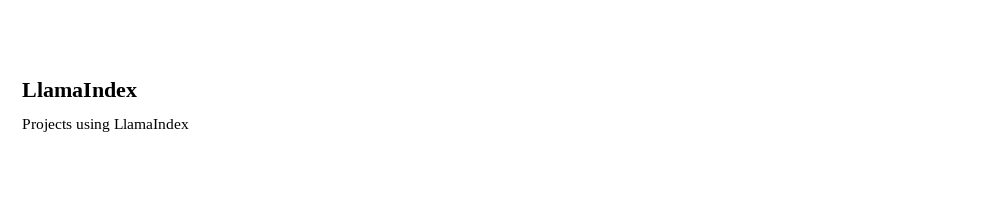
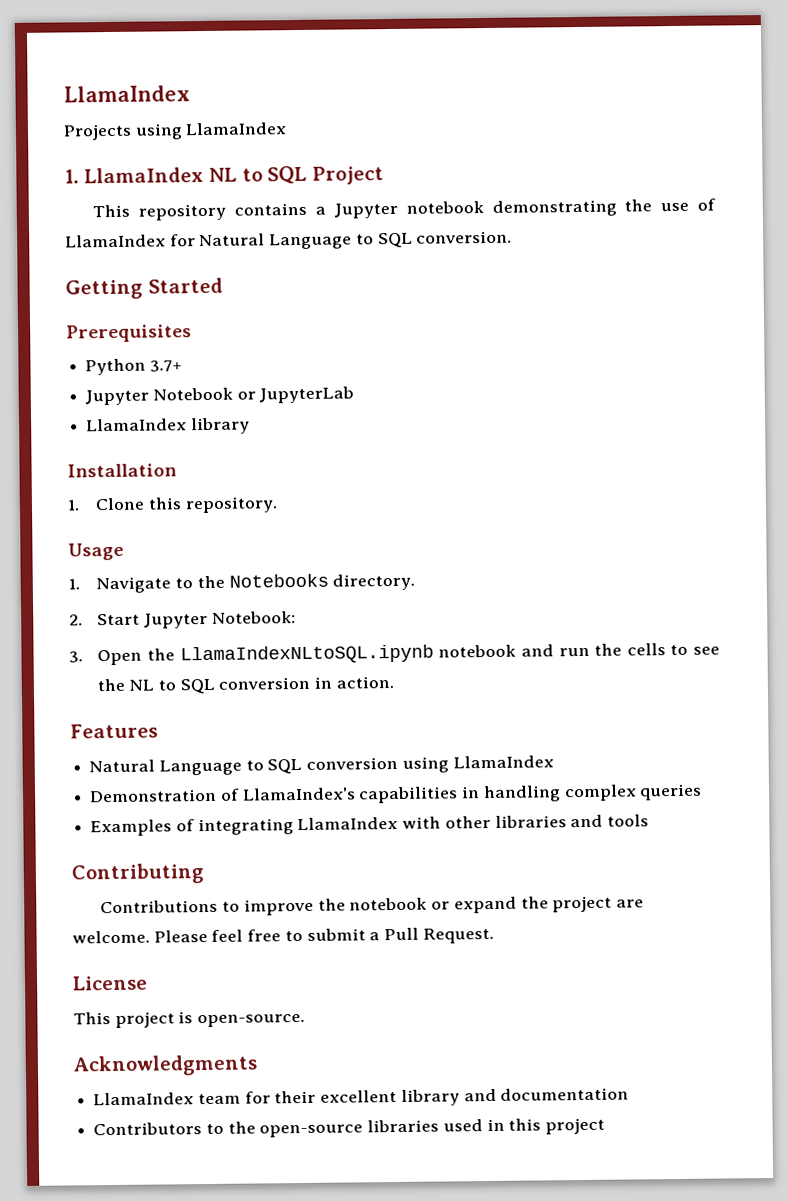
(190, 124) none -> [64,165,384,185] [92,198,716,221] [65,230,513,250] [65,277,223,300] [66,324,192,343] [85,358,182,376] [85,386,355,406] [86,417,250,435] [67,463,177,478] [67,496,278,514] [68,542,124,561] [68,573,416,594] [69,611,296,629] [69,643,720,666] [97,676,394,695] [70,723,158,739] [89,755,554,776] [90,783,703,804] [90,814,650,837] [71,863,204,885] [100,895,645,916] [72,927,494,944] [72,975,148,991] [73,1011,306,1028] [73,1054,258,1077] [93,1087,630,1106] [93,1117,606,1138] // 1. LlamaIndex NL to SQL Project // This repository contains a Jupyter notebook demonstrating the use of LlamaIndex for Natural Language to SQL conversion. // Getting Started // Prerequisites // Python 3.7+ // Jupyter Notebook or JupyterLab // LlamaIndex library // Installation // 1. Clone this repository. // Usage // 1. Navigate to the Notebooks directory. // 2. Start Jupyter Notebook: // 3. Open the LlamaIndexNLtoSQL.ipynb notebook and run the cells to see the NL to SQL conversion in action. // Features // Natural Language to SQL conversion using LlamaIndex // Demonstration of LlamaIndex's capabilities in handling complex queries // Examples of integrating LlamaIndex with other libraries and tools // Contributing // Contributions to improve the notebook or expand the project are welcome. Please feel free to submit a Pull Request. // License // This project is open-source. // Acknowledgments // LlamaIndex team for their excellent library and documentation // Contributors to the open-source libraries used in this project

